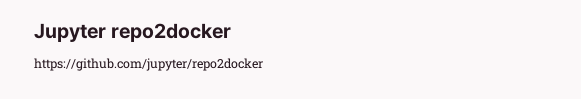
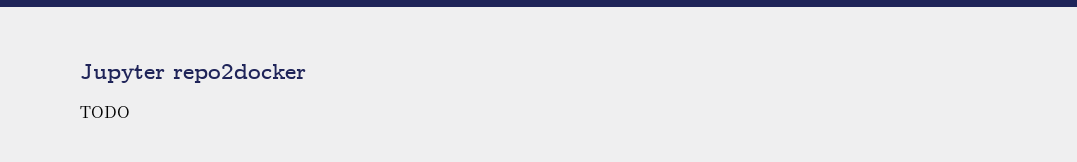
[34,58,263,71] https://github.com/jupyter/repo2docker -> [80,106,130,118] TODO

